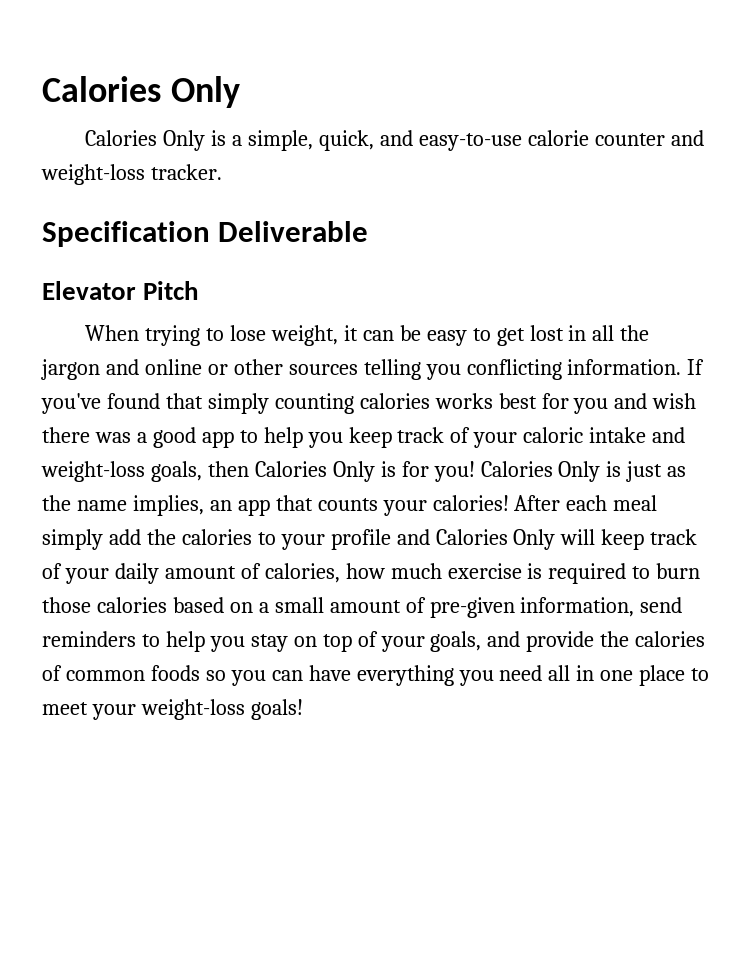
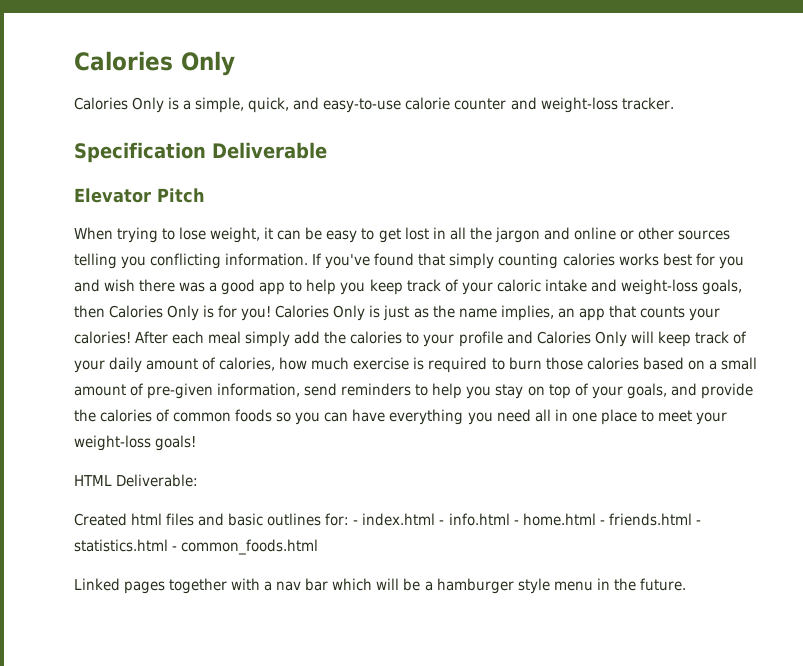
(303, 709) none -> [74,474,199,487] [74,513,701,526] [74,539,319,555] [74,578,686,594] // HTML Deliverable: // Created html files and basic outlines for: - index.html - info.html - home.html - friends.html - statistics.html - common_foods.html // Linked pages together with a nav bar which will be a hamburger style menu in the future.

